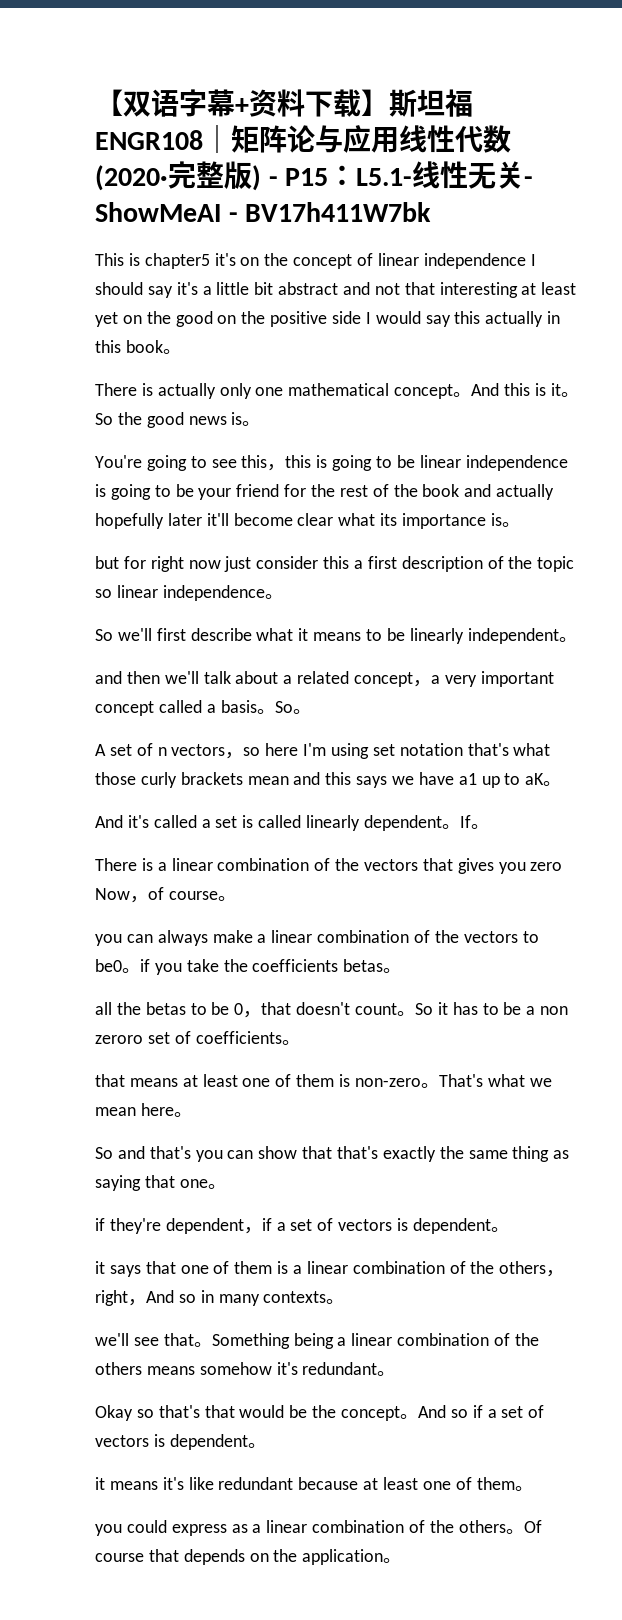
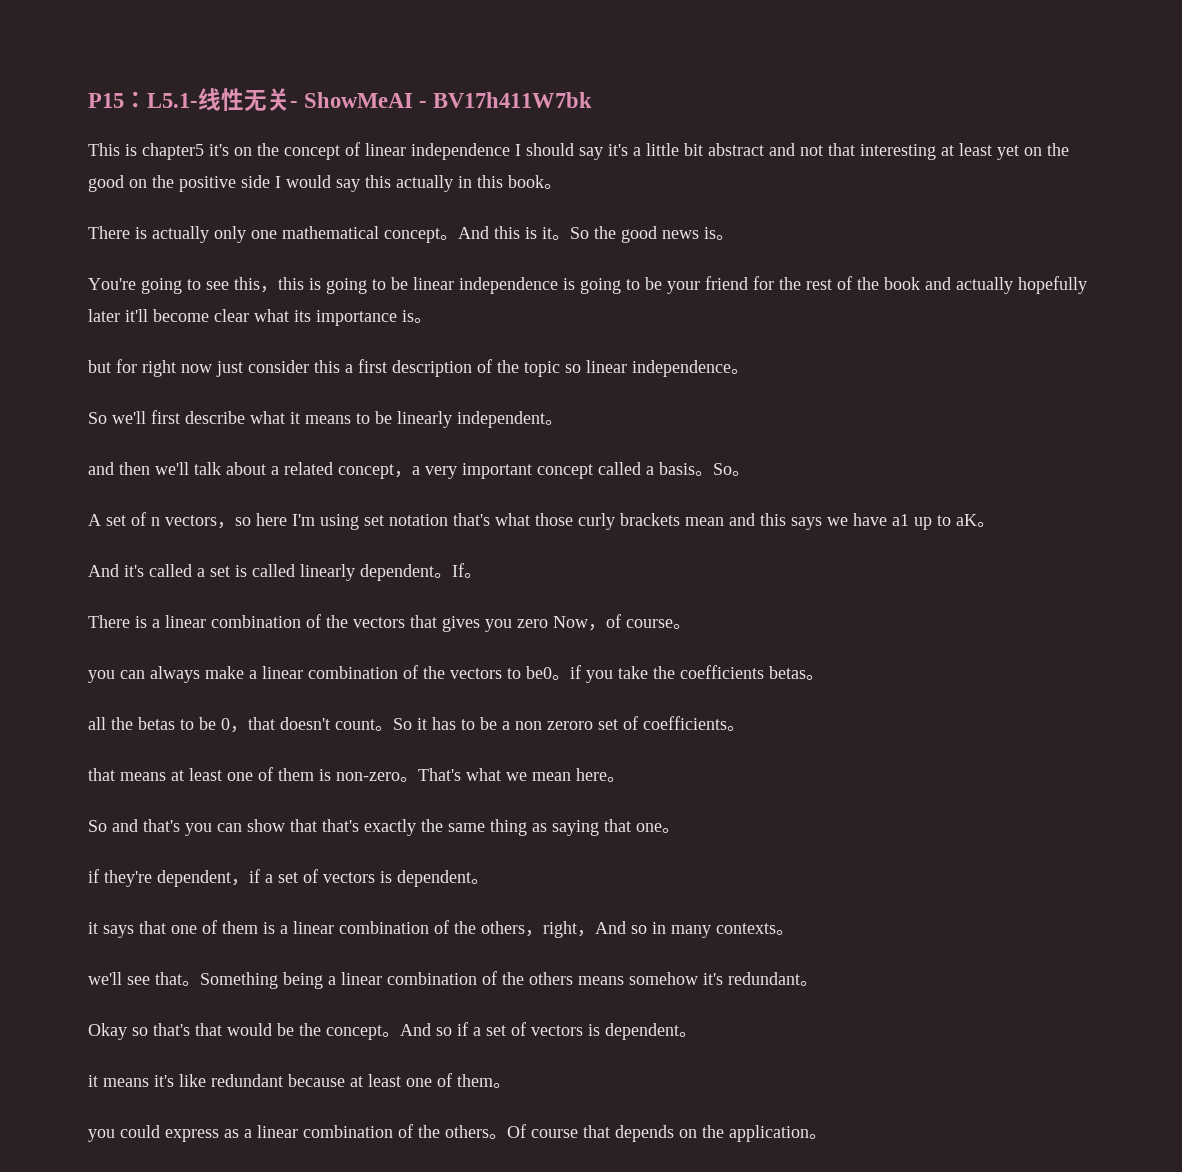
[95,89,473,117] [95,125,511,153] [95,161,278,191] 【双语字幕+资料下载】斯坦福ENGR108｜矩阵论与应用线性代数(2020·完整版) - -> (88, 100) none

